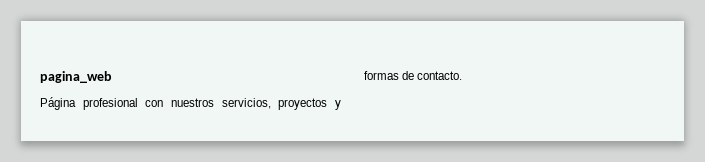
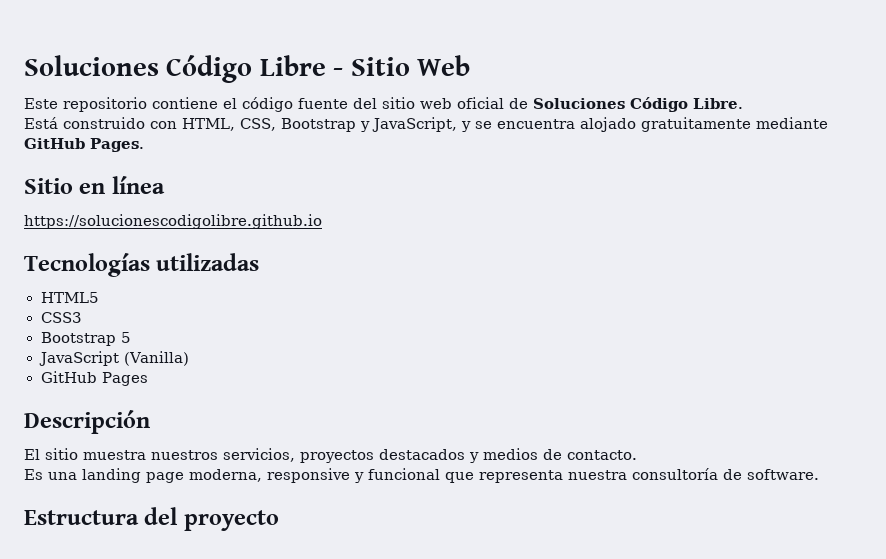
[40,71,112,83] [40,97,341,110] [364,71,463,80] pagina_web // Página profesional con nuestros servicios, proyectos y formas de contacto. -> [24,55,471,83] [24,97,743,112] [24,117,828,132] [24,138,144,152] [24,176,165,194] [24,214,322,229] [24,253,260,277] [40,292,99,303] [40,312,82,323] [40,332,131,346] [38,351,190,366] [40,371,148,386] [24,410,150,434] [24,448,637,463] [24,468,819,483] [24,507,279,531] Soluciones Código Libre - Sitio Web // Este repositorio contiene el código fuente del sitio web oficial de Soluciones Código Libre. // Está construido con HTML, CSS, Bootstrap y JavaScript, y se encuentra alojado gratuitamente mediante GitHub Pages. // Sitio en línea // https://solucionescodigolibre.github.io // Tecnologías utilizadas // HTML5 // CSS3 // Bootstrap 5 // JavaScript (Vanilla) // GitHub Pages // Descripción // El sitio muestra nuestros servicios, proyectos destacados y medios de contacto. // Es una landing page moderna, responsive y funcional que representa nuestra consultoría de software. // Estructura del proyecto

